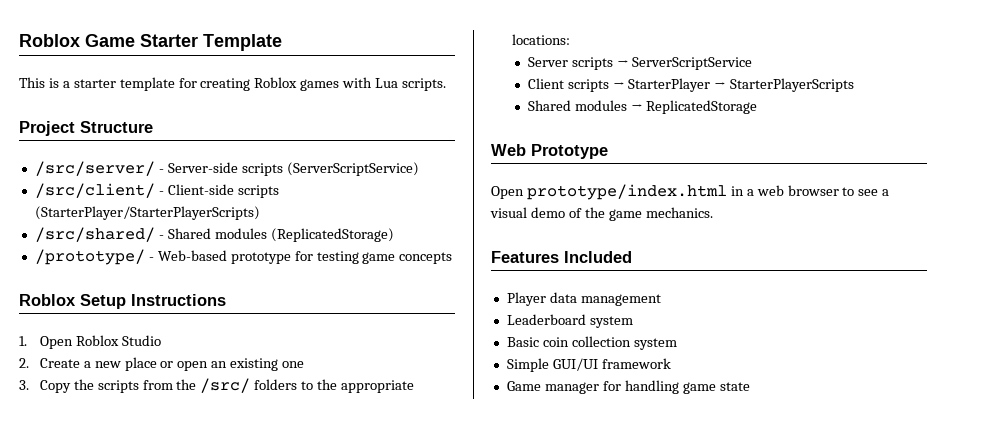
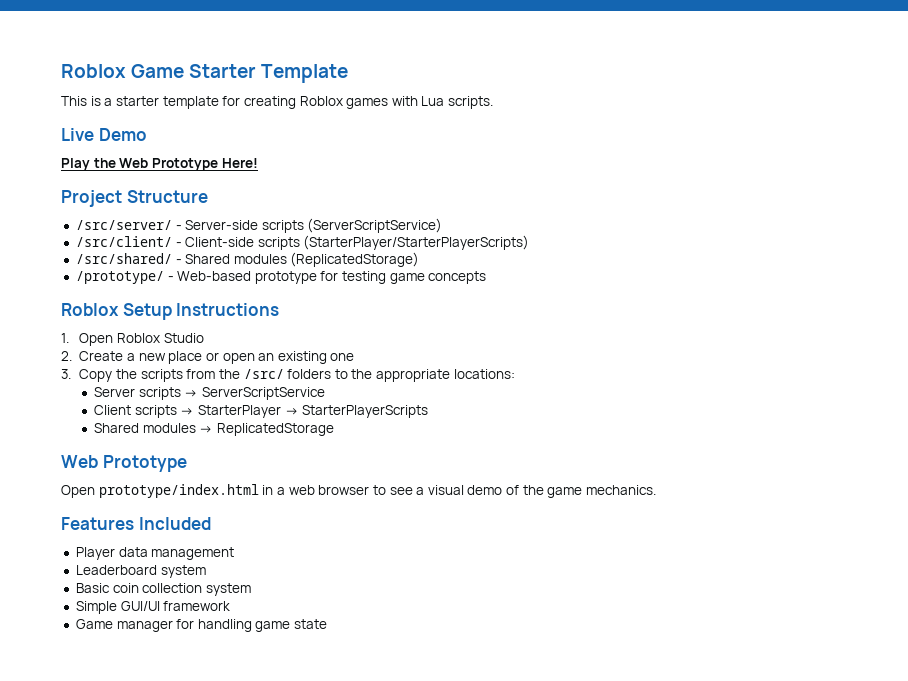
(447, 84) none -> [61,128,147,141] [61,158,258,171] // Live Demo // Play the Web Prototype Here!

